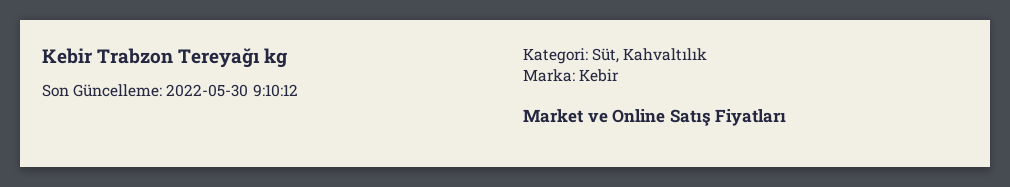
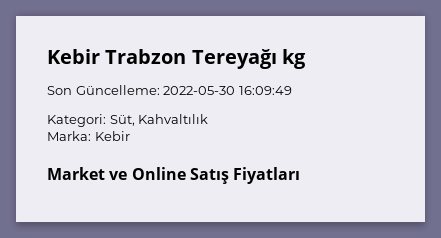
[252,84,298,97] 9:10:12 -> [238,86,292,95] 16:09:49

